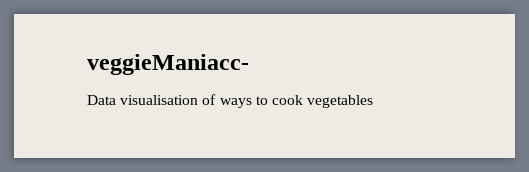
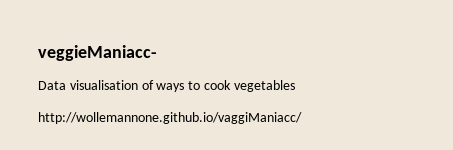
(374, 101) none -> [38,112,302,124] // http://wollemannone.github.io/vaggiManiacc/

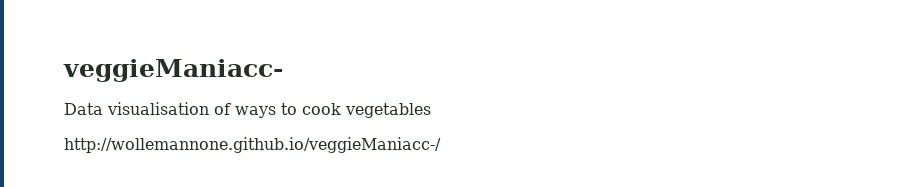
[38,112,302,124] http://wollemannone.github.io/vaggiManiacc/ -> [64,137,441,153] http://wollemannone.github.io/veggieManiacc-/

